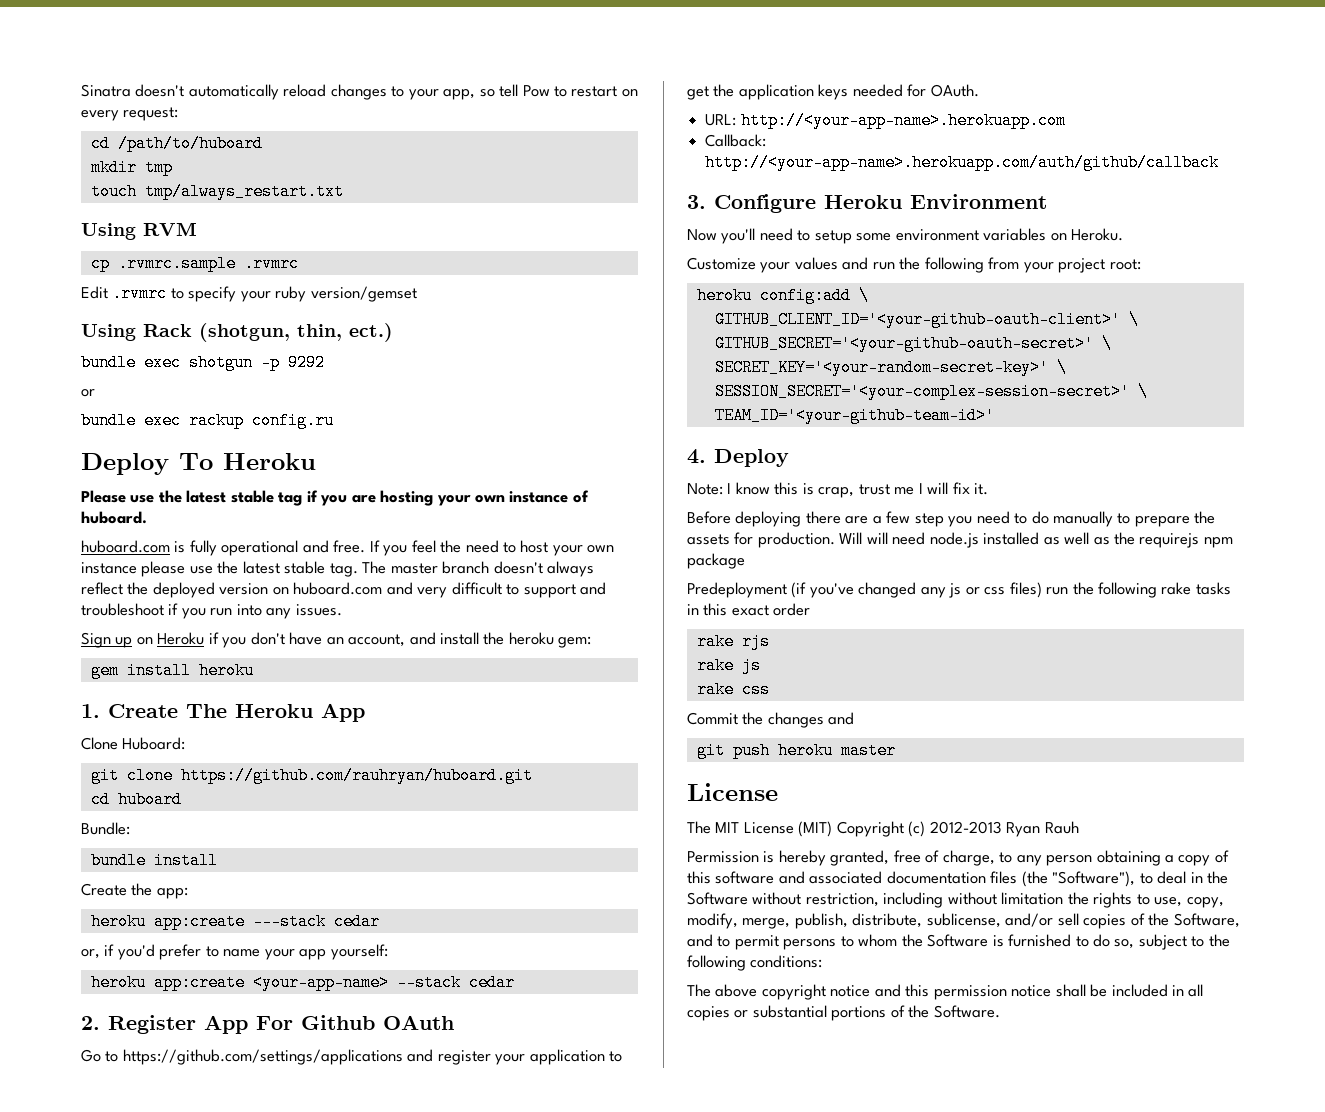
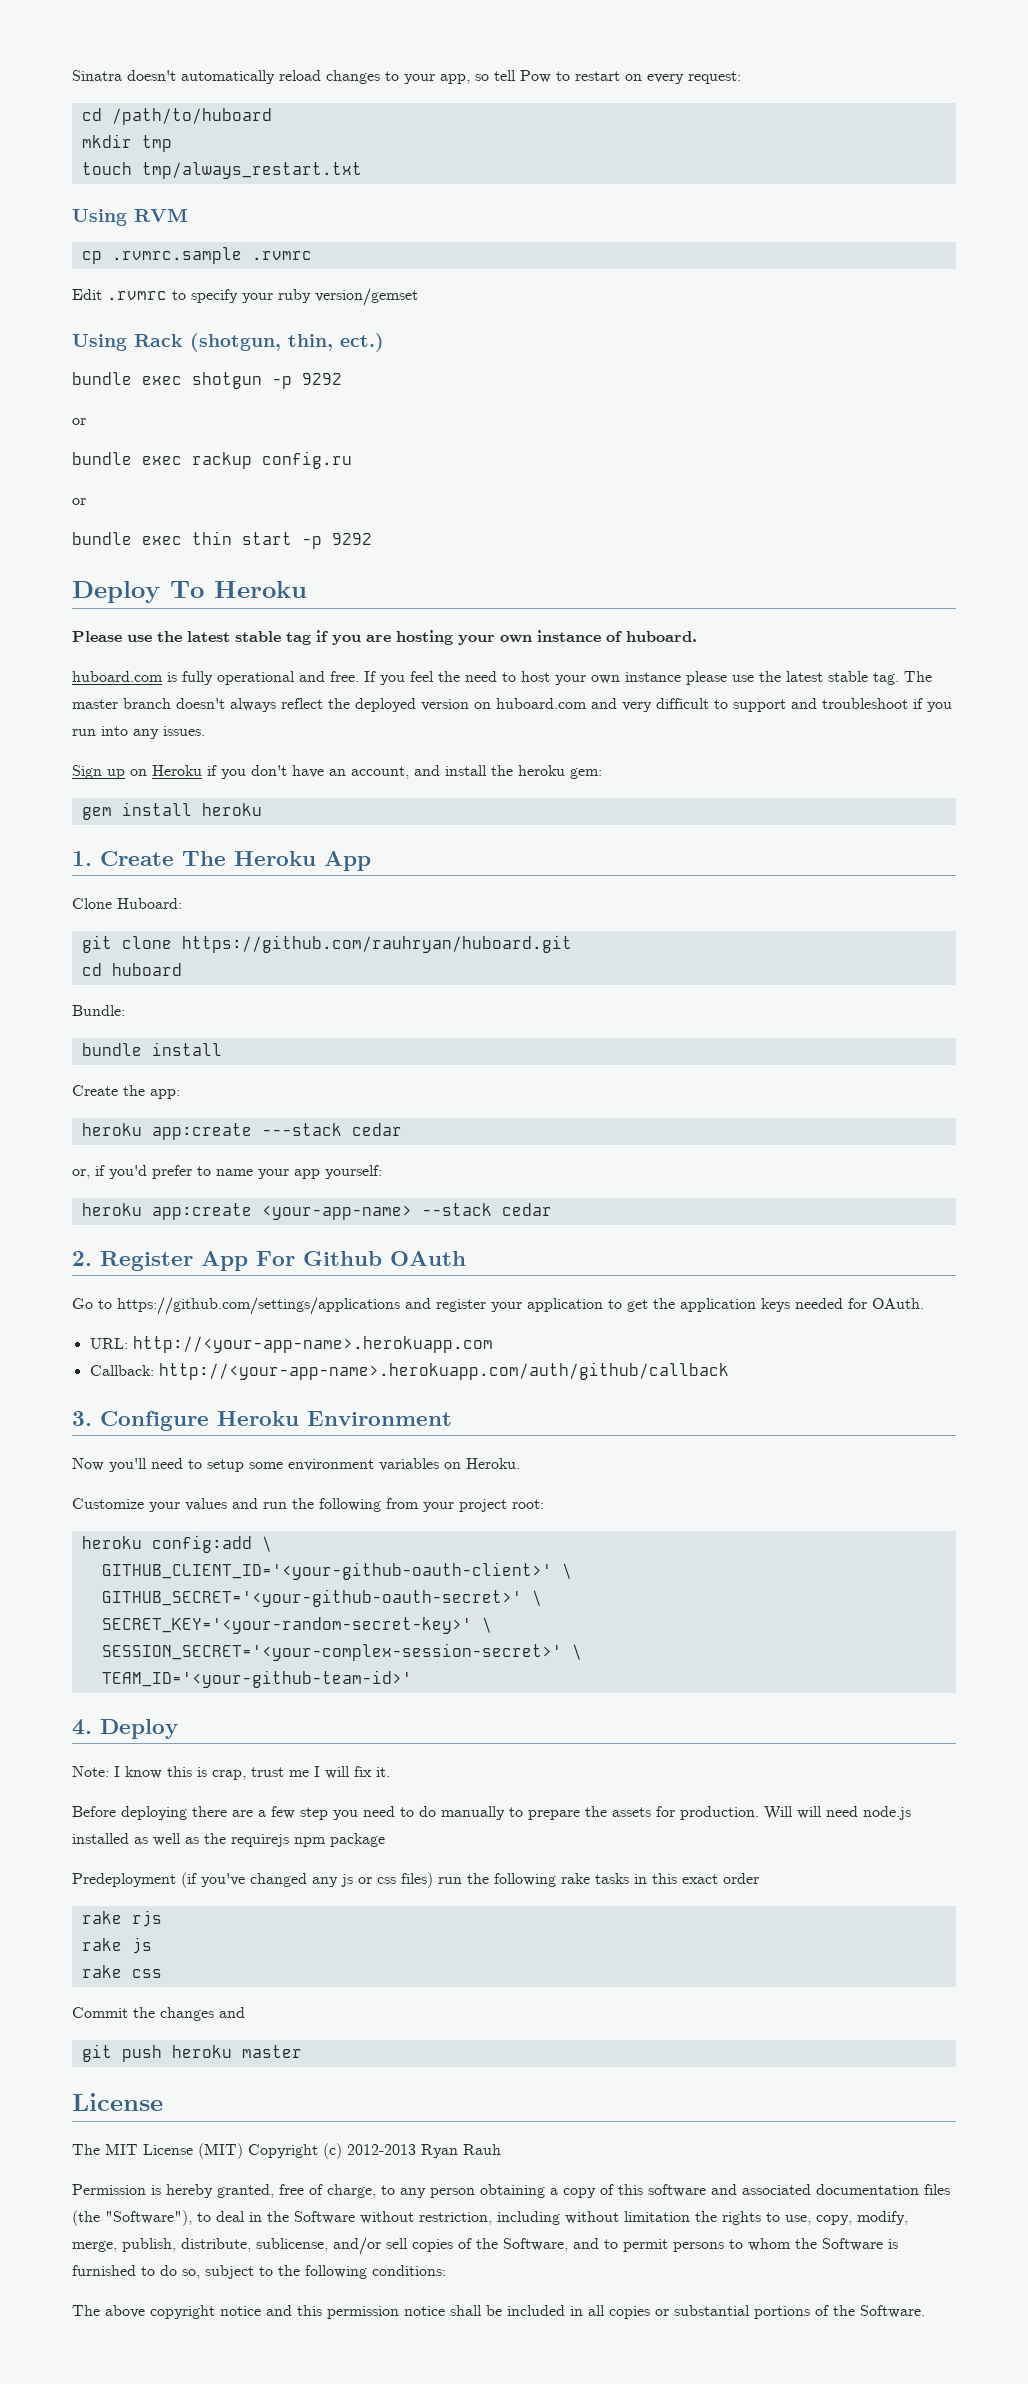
(334, 420) none -> [72,498,86,505] [72,531,372,549] // or // bundle exec thin start -p 9292

